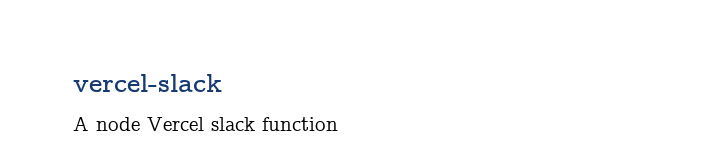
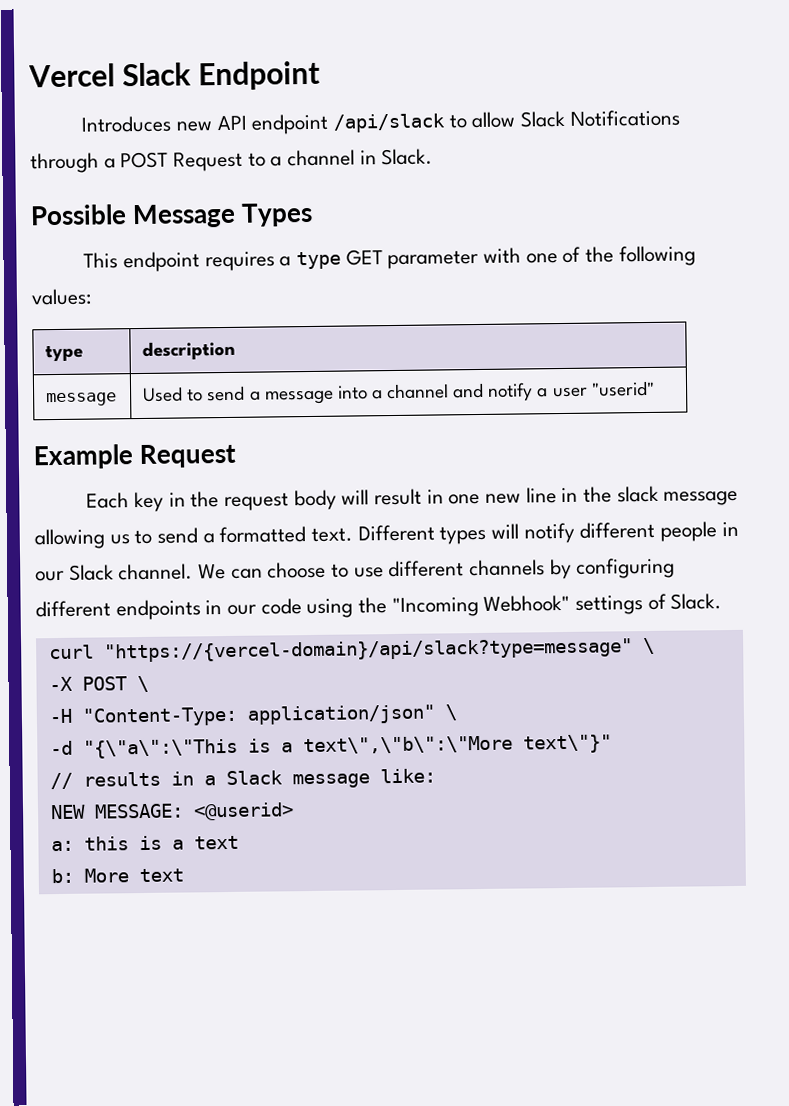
[73,74,222,92] [73,116,338,131] vercel-slack // A node Vercel slack function -> [28,60,321,91] [81,109,680,135] [30,148,434,174] [30,202,314,229] [83,245,696,273] [31,288,92,306] [45,345,84,362] [142,340,236,360] [46,392,118,407] [143,380,655,405] [33,443,237,470] [86,485,739,513] [34,521,739,550] [35,557,676,582] [35,593,723,621] [48,637,655,663] [48,675,149,693] [48,704,457,727] [49,734,612,759] [49,768,436,790] [49,802,294,821] [50,835,239,852] [50,868,184,884] Vercel Slack Endpoint // Introduces new API endpoint /api/slack to allow Slack Notifications through a POST Request to a channel in Slack. // Possible Message Types // This endpoint requires a type GET parameter with one of the following values: // type | description // message | Used to send a message into a channel and notify a user "userid" // Example Request // Each key in the request body will result in one new line in the slack message allowing us to send a formatted text. Different types will notify different people in our Slack channel. We can choose to use different channels by configuring different endpoints in our code using the "Incoming Webhook" settings of Slack. // curl "https://{vercel-domain}/api/slack?type=message" \ // -X POST \ // -H "Content-Type: application/json" \ // -d "{\"a\":\"This is a text\",\"b\":\"More text\"}" // // results in a Slack message like: // NEW MESSAGE: <@userid> // a: this is a text // b: More text

